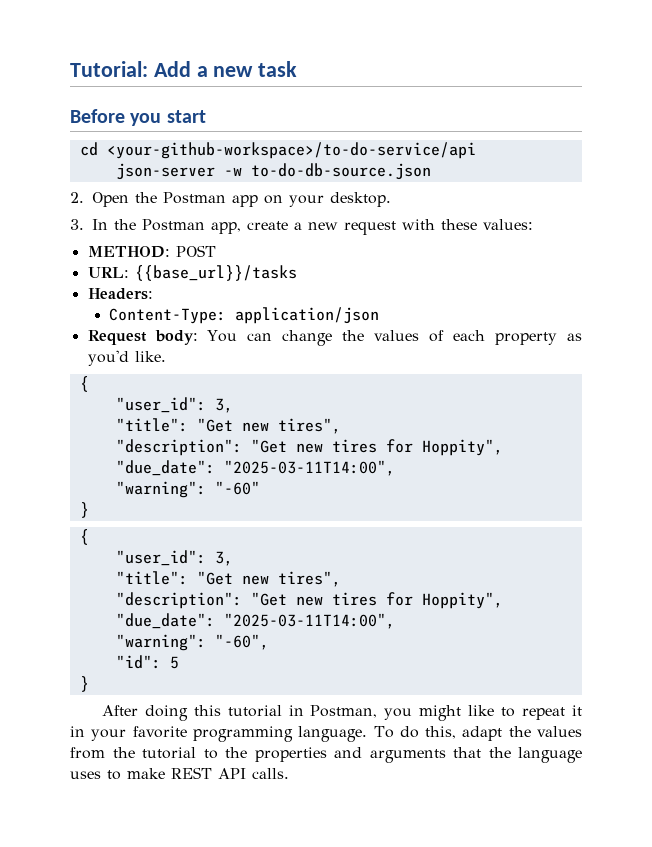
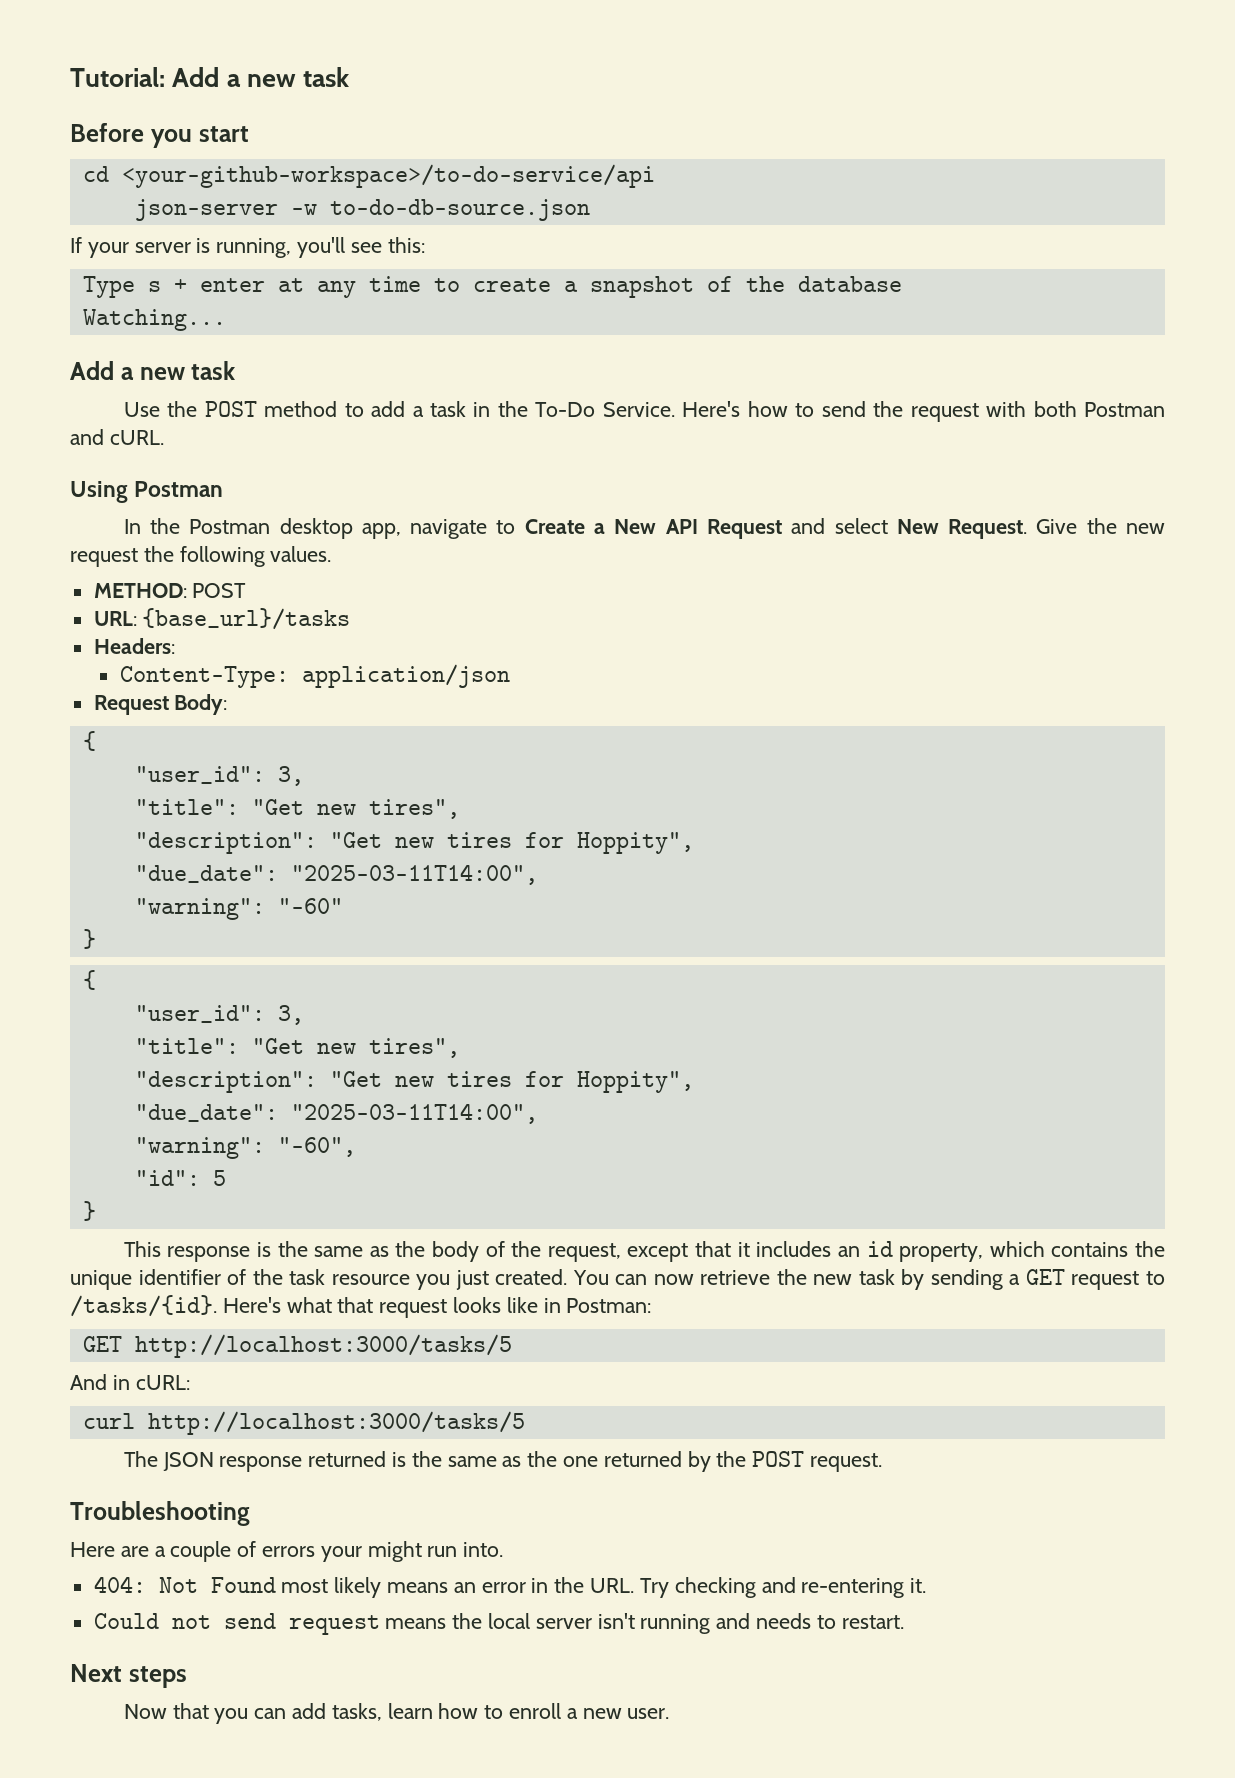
[70,192,391,207] [70,219,533,235] 2. Open the Postman app on your desktop. // 3. In the Postman app, create a new request with these values: -> [70,237,425,258] [82,276,902,298] [82,309,226,331] [70,361,236,380] [123,401,1165,422] [70,429,164,445] [70,481,224,503] [123,518,1165,539] [70,546,332,567] If your server is running, you'll see this: // Type s + enter at any time to create a snapshot of the database // Watching... // Add a new task // Use the POST method to add a task in the To-Do Service. Here's how to send the request with both Postman and cURL. // Using Postman // In the Postman desktop app, navigate to Create a New API Request and select New Request. Give the new request the following values.
[134,265,297,281] {{base_url}}/tasks -> [142,608,351,630] {base_url}/tasks
[154,330,582,346] [87,350,166,366] body: You can change the values of each property as you'd like. -> [174,694,228,715] Body:
[101,705,583,721] [70,726,582,742] [70,747,582,763] [70,767,289,780] After doing this tutorial in Postman, you might like to repeat it in your favorite programming language. To do this, adapt the values from the tutorial to the properties and arguments that the language uses to make REST API calls. -> [123,1241,1165,1262] [70,1269,1165,1290] [70,1295,652,1318] [82,1334,512,1358] [70,1374,190,1390] [82,1411,525,1435] [123,1451,882,1472] [70,1501,250,1526] [70,1541,504,1562] [93,1576,927,1598] [93,1613,904,1635] [70,1664,187,1688] [123,1703,670,1724] This response is the same as the body of the request, except that it includes an id property, which contains the unique identifier of the task resource you just created. You can now retrieve the new task by sending a GET request to /tasks/{id}. Here's what that request looks like in Postman: // GET http://localhost:3000/tasks/5 // And in cURL: // curl http://localhost:3000/tasks/5 // The JSON response returned is the same as the one returned by the POST request. // Troubleshooting // Here are a couple of errors your might run into. // 404: Not Found most likely means an error in the URL. Try checking and re-entering it. // Could not send request means the local server isn't running and needs to restart. // Next steps // Now that you can add tasks, learn how to enroll a new user.

